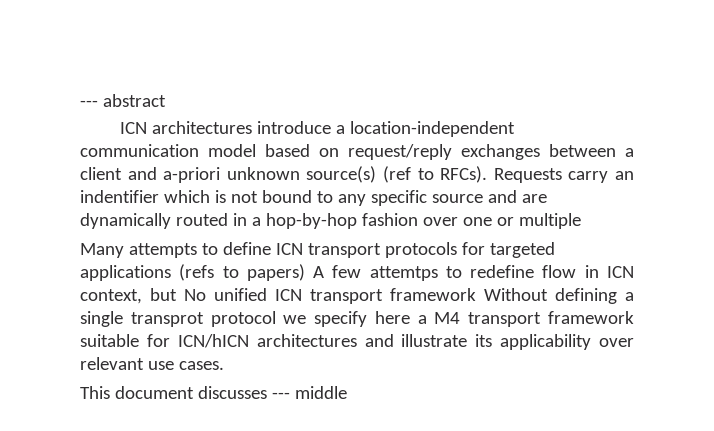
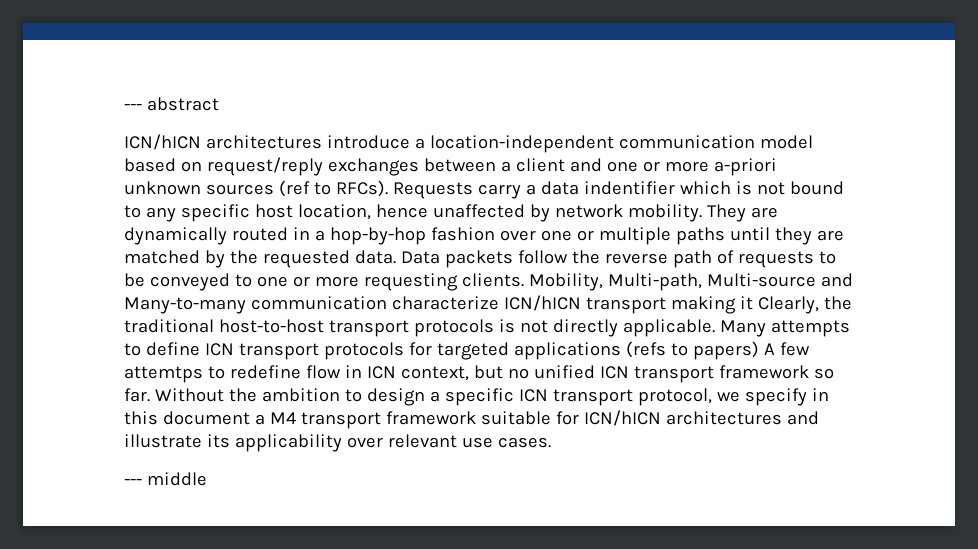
[120,122,148,134] ICN -> [124,134,201,150] ICN/hICN
(157, 173) none -> [606,161,709,172] one or more
[306,166,377,183] source(s) -> [205,184,274,195] sources
[615,171,635,180] an -> [525,181,579,195] a data
[431,190,517,203] source and -> [254,204,746,222] host location, hence unaffected by network mobility. They
(581, 221) // -> [675,227,844,245] [124,250,836,268] [124,273,853,291] [124,295,852,314] [124,319,715,337] paths until they are matched by the requested data. Data packets follow the reverse path of requests to be conveyed to one or more requesting clients. Mobility, Multi-path, Multi-source and Many-to-many communication characterize ICN/hICN transport making it Clearly, the traditional host-to-host transport protocols is not directly applicable.
[184,289,206,301] No -> [507,368,529,379] no
[484,288,634,304] [80,311,410,327] Without defining a single transprot protocol we specify here -> [813,368,834,379] [124,388,829,406] [124,411,250,425] so far. Without the ambition to design a specific ICN transport protocol, we specify in this document
[80,386,267,399] This document discusses -> (551, 442) none

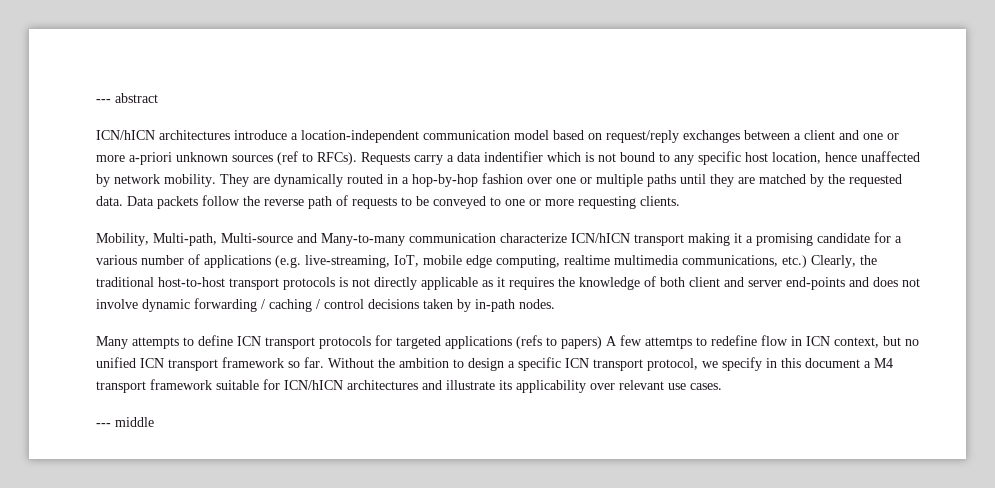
(524, 280) none -> (680, 201) //
(753, 303) none -> [746,232,902,246] [96,254,807,268] a promising candidate for a various number of applications (e.g. live-streaming, IoT, mobile edge computing, realtime multimedia communications, etc.)
[622,319,715,337] applicable. -> [421,276,920,290] [96,298,555,312] applicable as it requires the knowledge of both client and server end-points and does not involve dynamic forwarding / caching / control decisions taken by in-path nodes. //

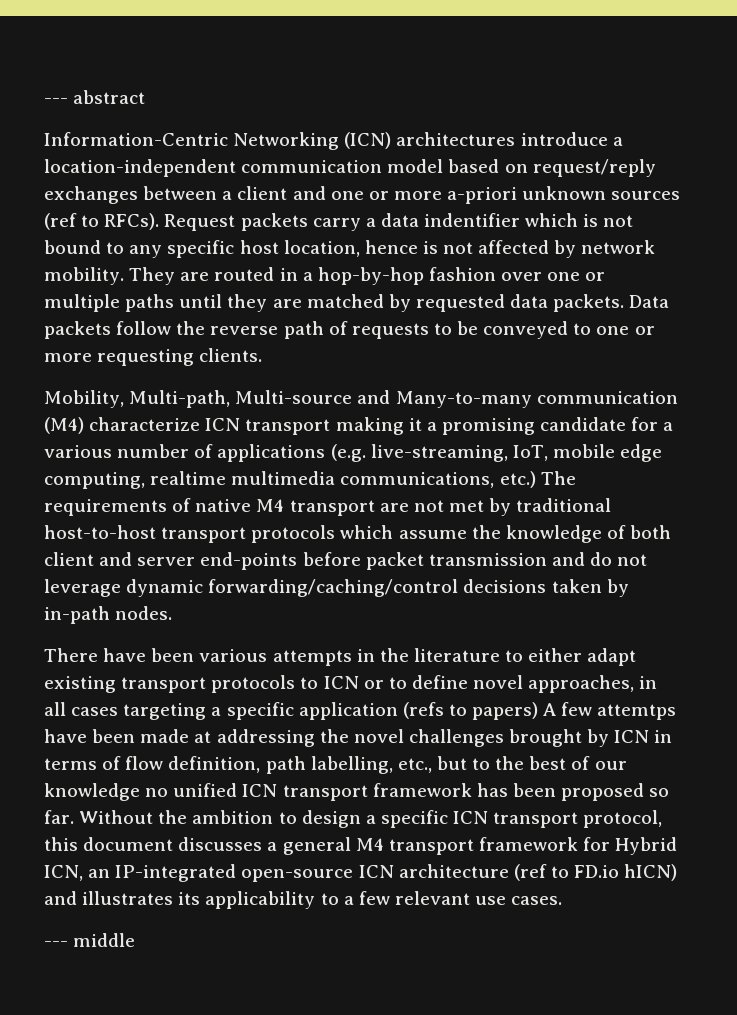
[96,130,155,140] ICN/hICN -> [44,132,392,150] Information-Centric Networking (ICN)
[361,152,410,165] Requests -> [164,213,308,231] Request packets
[861,151,920,162] unaffected -> [422,240,550,254] is not affected
[274,174,343,187] dynamically -> (210, 276) none
[828,174,902,187] [96,196,123,206] the requested data. -> [415,294,625,312] requested data packets.
[500,233,630,243] characterize ICN/hICN -> [44,417,241,434] (M4) characterize ICN
[811,255,877,268] [96,277,554,290] Clearly, the traditional host-to-host transport protocols is not directly applicable as it requires -> [540,471,576,485] [44,498,612,516] [44,525,467,543] The requirements of native M4 transport are not met by traditional host-to-host transport protocols which assume
[849,277,920,287] [96,298,364,312] and does not involve dynamic forwarding / caching / control -> [302,552,648,570] [44,579,459,597] before packet transmission and do not leverage dynamic forwarding/caching/control
[96,335,512,349] Many attempts to define ICN transport protocols for targeted applications -> [44,648,637,666] [44,675,658,693] [44,702,398,720] There have been various attempts in the literature to either adapt existing transport protocols to ICN or to define novel approaches, in all cases targeting a specific application
[696,335,901,348] to redefine flow in ICN context, but -> [44,729,673,747] [44,756,627,774] [44,783,140,801] have been made at addressing the novel challenges brought by ICN in terms of flow definition, path labelling, etc., but to the best of our knowledge
(284, 362) none -> [476,783,645,801] has been proposed
[702,357,893,371] [96,379,615,393] we specify in this document a M4 transport framework suitable for ICN/hICN architectures and illustrate its applicability over -> [44,837,678,855] [44,864,678,882] [44,891,390,909] this document discusses a general M4 transport framework for Hybrid ICN, an IP-integrated open-source ICN architecture (ref to FD.io hICN) and illustrates its applicability to a few

